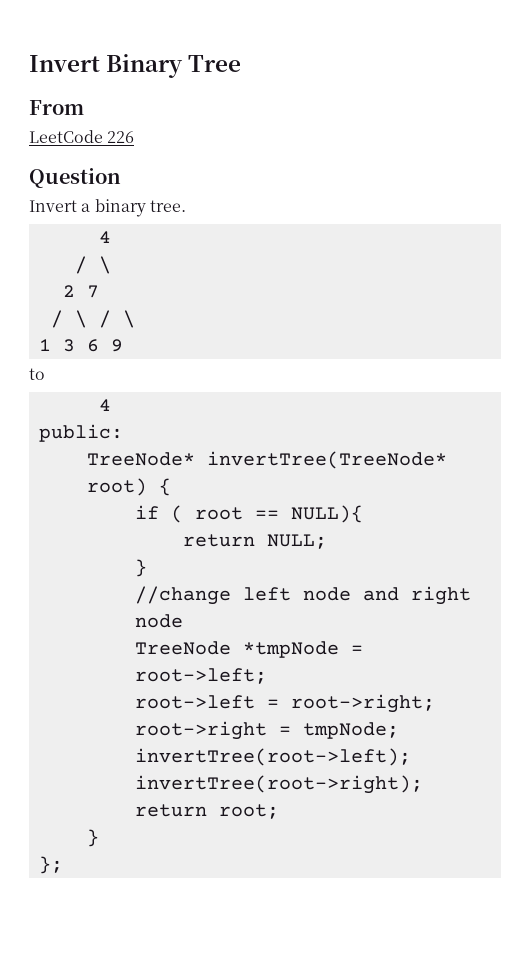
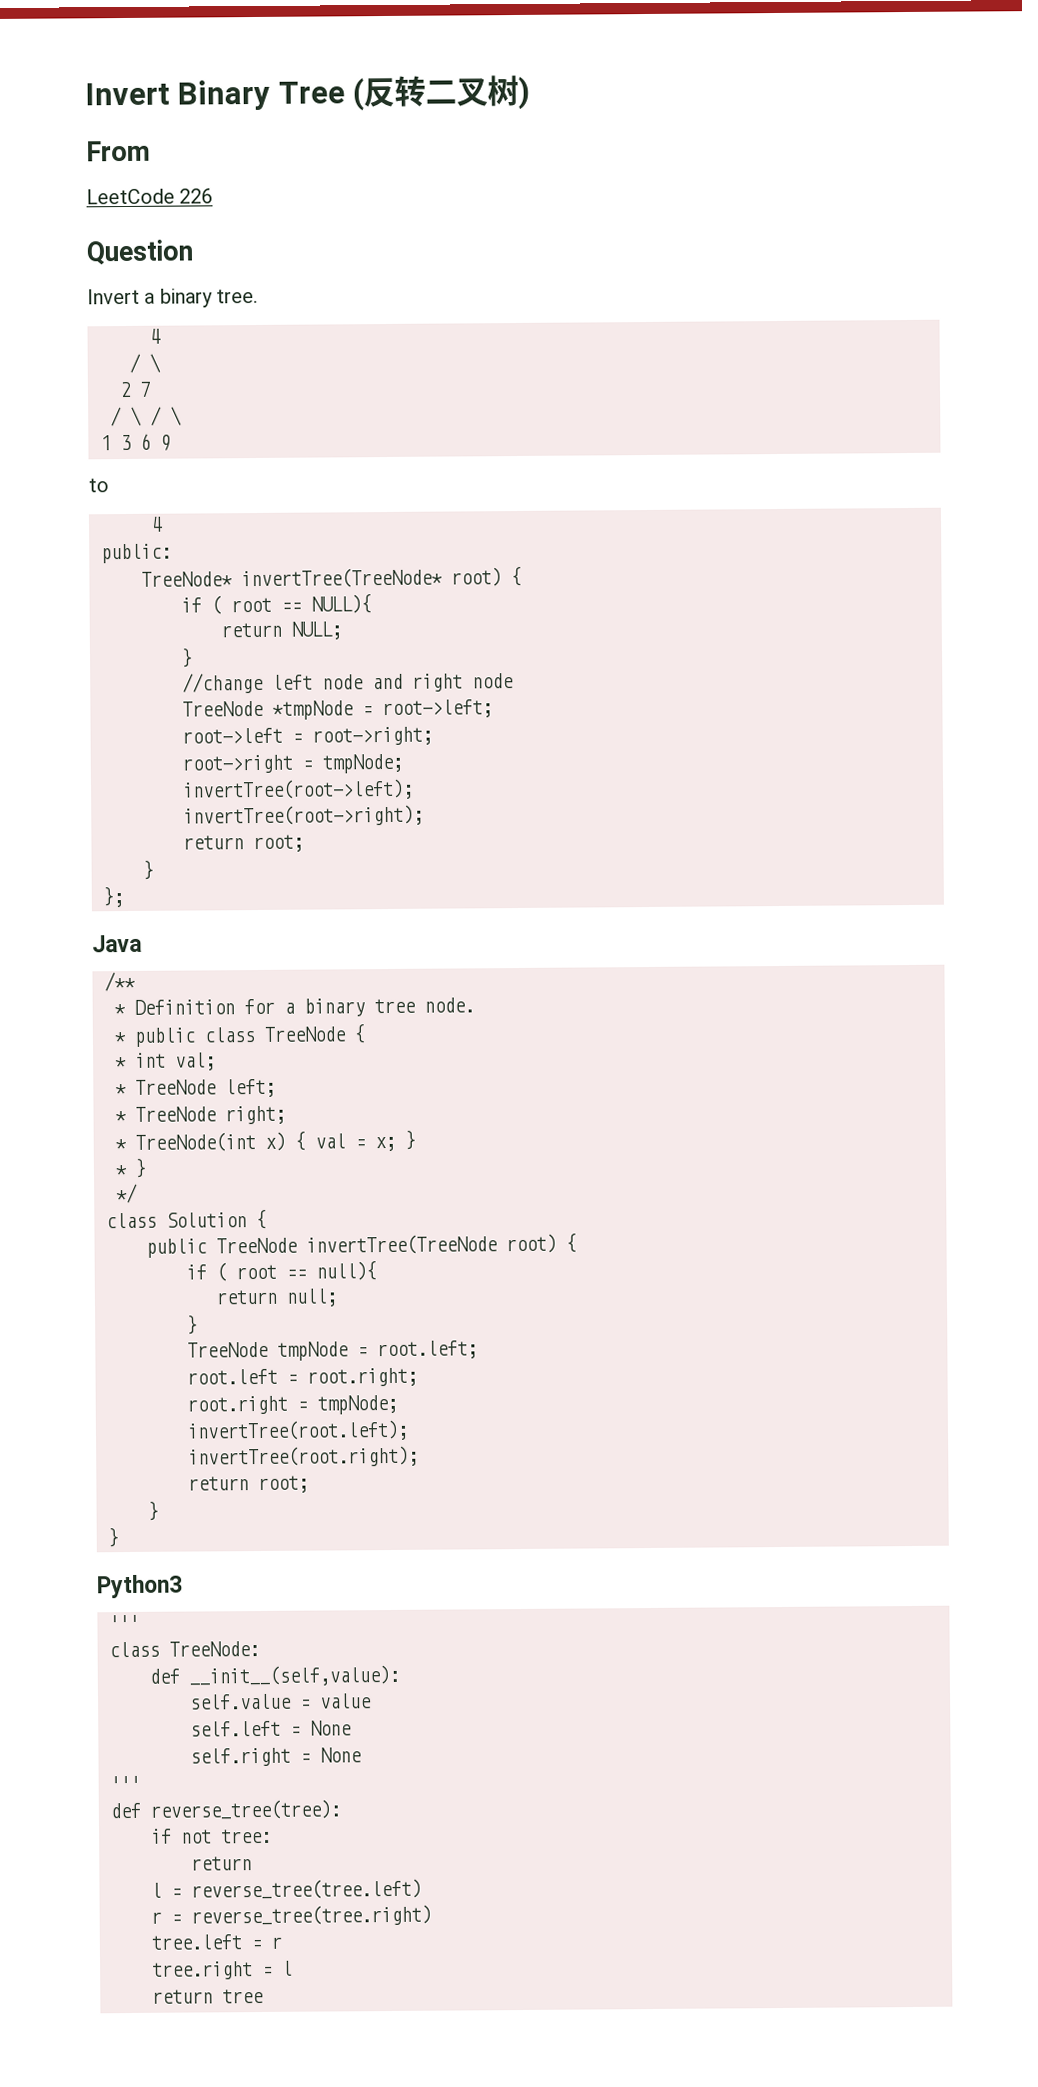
(242, 63) none -> [352,74,531,112] (反转二叉树)
(63, 865) none -> [92,934,142,953] [104,971,136,992] [114,997,475,1017] [114,1023,365,1047] [115,1052,216,1071] [115,1078,276,1098] [115,1105,286,1125] [115,1129,416,1152] [115,1157,147,1178] [116,1183,138,1204] [106,1208,267,1230] [146,1232,577,1258] [186,1260,377,1282] [216,1288,338,1307] [187,1314,198,1335] [187,1340,478,1361] [187,1367,418,1387] [187,1394,398,1415] [187,1419,409,1442] [188,1445,419,1468] [188,1475,309,1494] [148,1500,159,1521] [108,1527,119,1548] [97,1574,183,1599] [109,1614,140,1631] [109,1641,260,1658] [149,1664,400,1687] [189,1693,372,1710] [190,1720,352,1737] [190,1747,362,1767] [110,1775,141,1792] [110,1799,341,1820] [151,1828,272,1844] [191,1856,252,1871] [151,1878,422,1900] [151,1904,432,1927] [151,1934,282,1950] [152,1960,293,1980] [152,1988,264,2004] // Java // /** // * Definition for a binary tree node. // * public class TreeNode { // * int val; // * TreeNode left; // * TreeNode right; // * TreeNode(int x) { val = x; } // * } // */ // class Solution { // public TreeNode invertTree(TreeNode root) { // if ( root == null){ // return null; // } // TreeNode tmpNode = root.left; // root.left = root.right; // root.right = tmpNode; // invertTree(root.left); // invertTree(root.right); // return root; // } // } // Python3 // ''' // class TreeNode: // def __init__(self,value): // self.value = value // self.left = None // self.right = None // ''' // def reverse_tree(tree): // if not tree: // return // l = reverse_tree(tree.left) // r = reverse_tree(tree.right) // tree.left = r // tree.right = l // return tree

